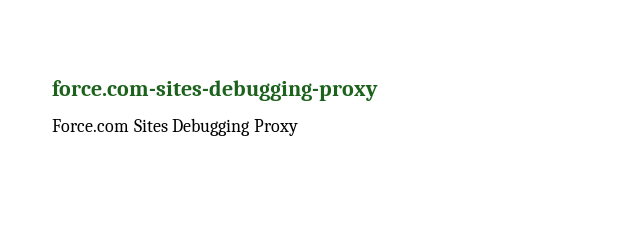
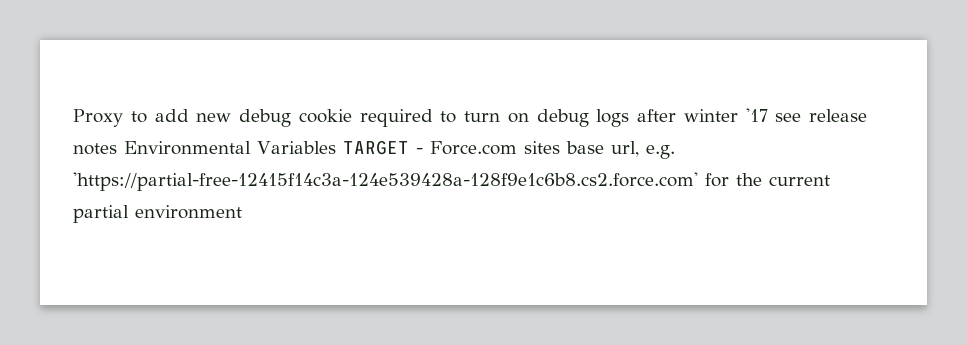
[52,80,378,101] [52,118,299,136] force.com-sites-debugging-proxy // Force.com Sites Debugging Proxy -> [73,108,867,127] [73,140,675,159] [73,172,830,191] [73,205,242,223] Proxy to add new debug cookie required to turn on debug logs after winter '17 see release notes Environmental Variables TARGET - Force.com sites base url, e.g. 'https://partial-free-12415f14c3a-124e539428a-128f9e1c6b8.cs2.force.com' for the current partial environment

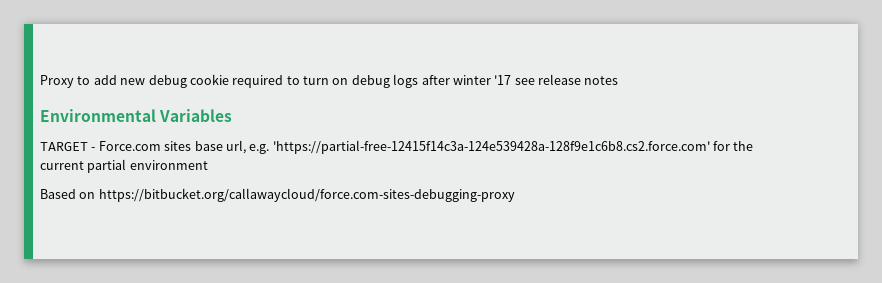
(117, 149) none -> (619, 80) //
(336, 147) none -> (233, 115) //
(242, 212) none -> [40,188,515,202] // Based on https://bitbucket.org/callawaycloud/force.com-sites-debugging-proxy

